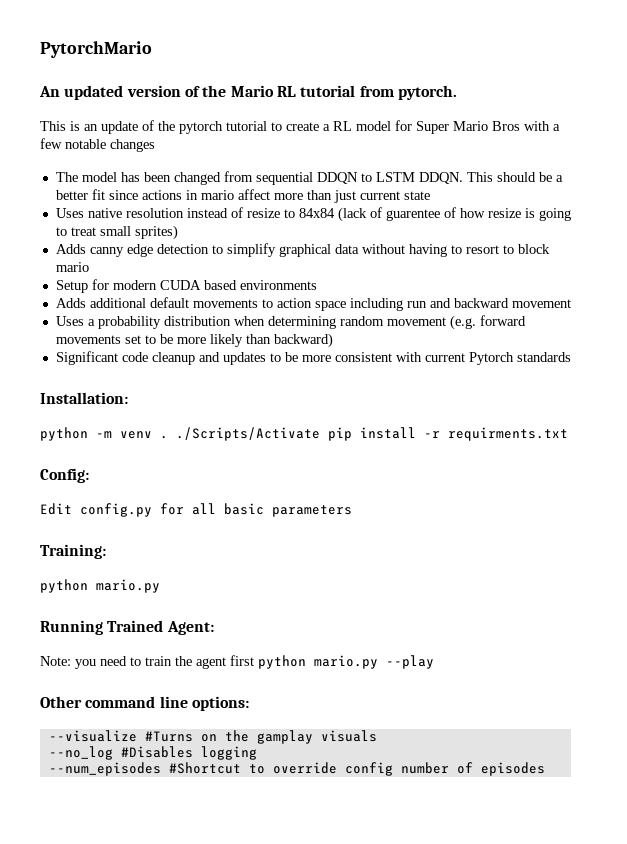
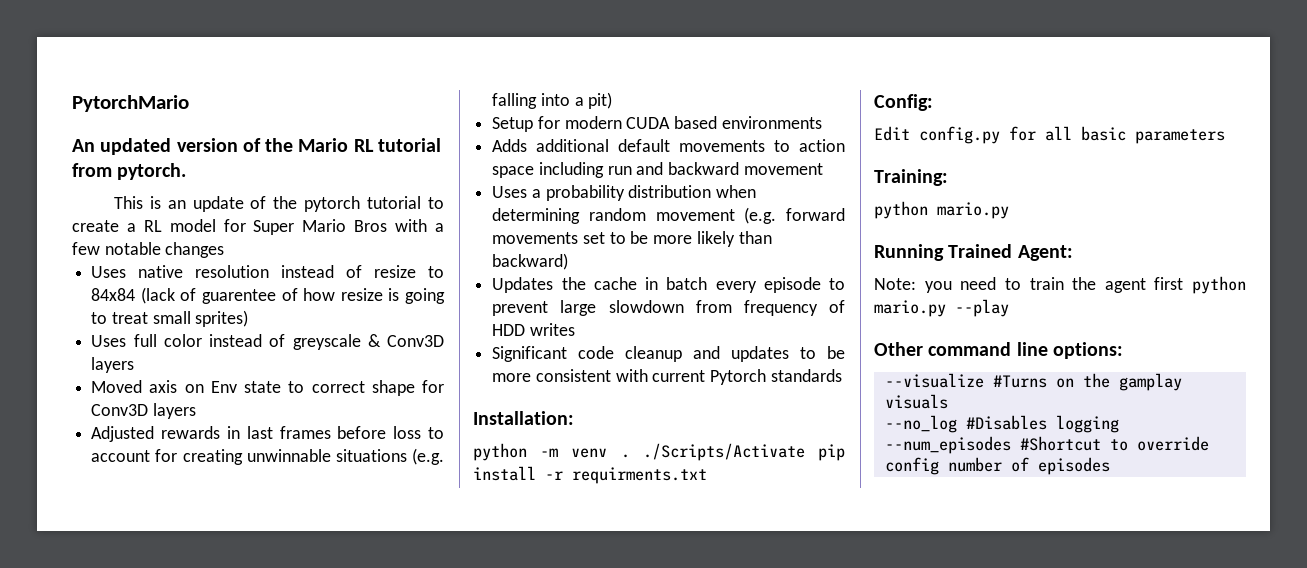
[55,171,563,185] [55,189,430,203] // The model has been changed from sequential DDQN to LSTM DDQN. This should be a better fit since actions in mario affect more than just current state -> (225, 250) none
[55,243,550,257] [55,262,89,272] Adds canny edge detection to simplify graphical data without having to resort to block mario -> [91,334,444,350] [91,357,135,373] [91,380,444,396] [91,403,196,419] [91,426,444,442] [91,448,444,465] [492,92,613,109] Uses full color instead of greyscale & Conv3D layers // Moved axis on Env state to correct shape for Conv3D layers // Adjusted rewards in last frames before loss to account for creating unwinnable situations (e.g. falling into a pit)
(333, 340) none -> [492,277,845,293] [492,300,845,316] [492,323,575,336] // Updates the cache in batch every episode to prevent large slowdown from frequency of HDD writes

